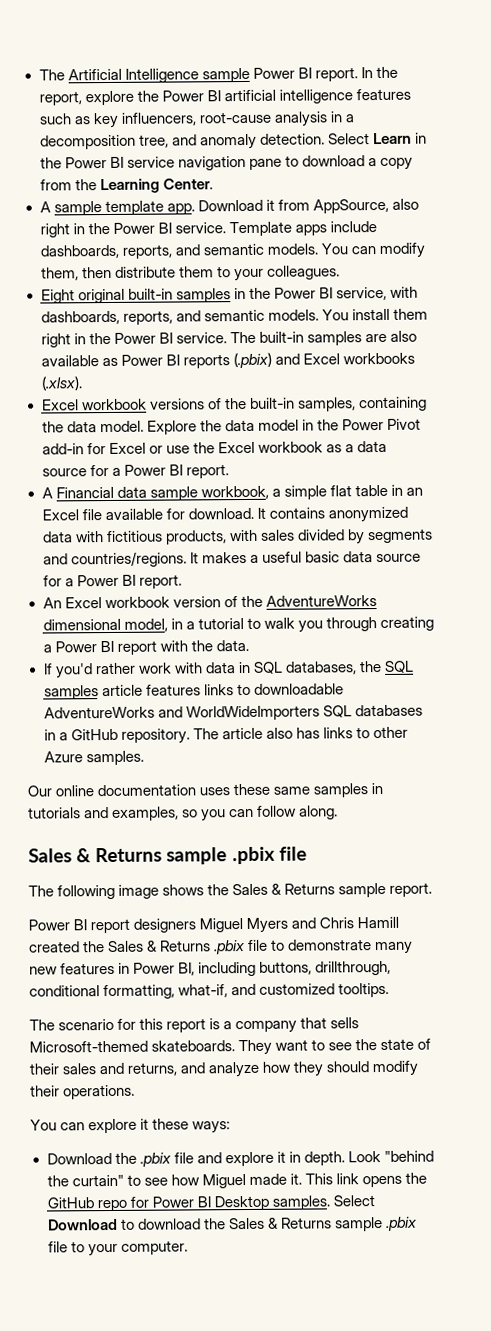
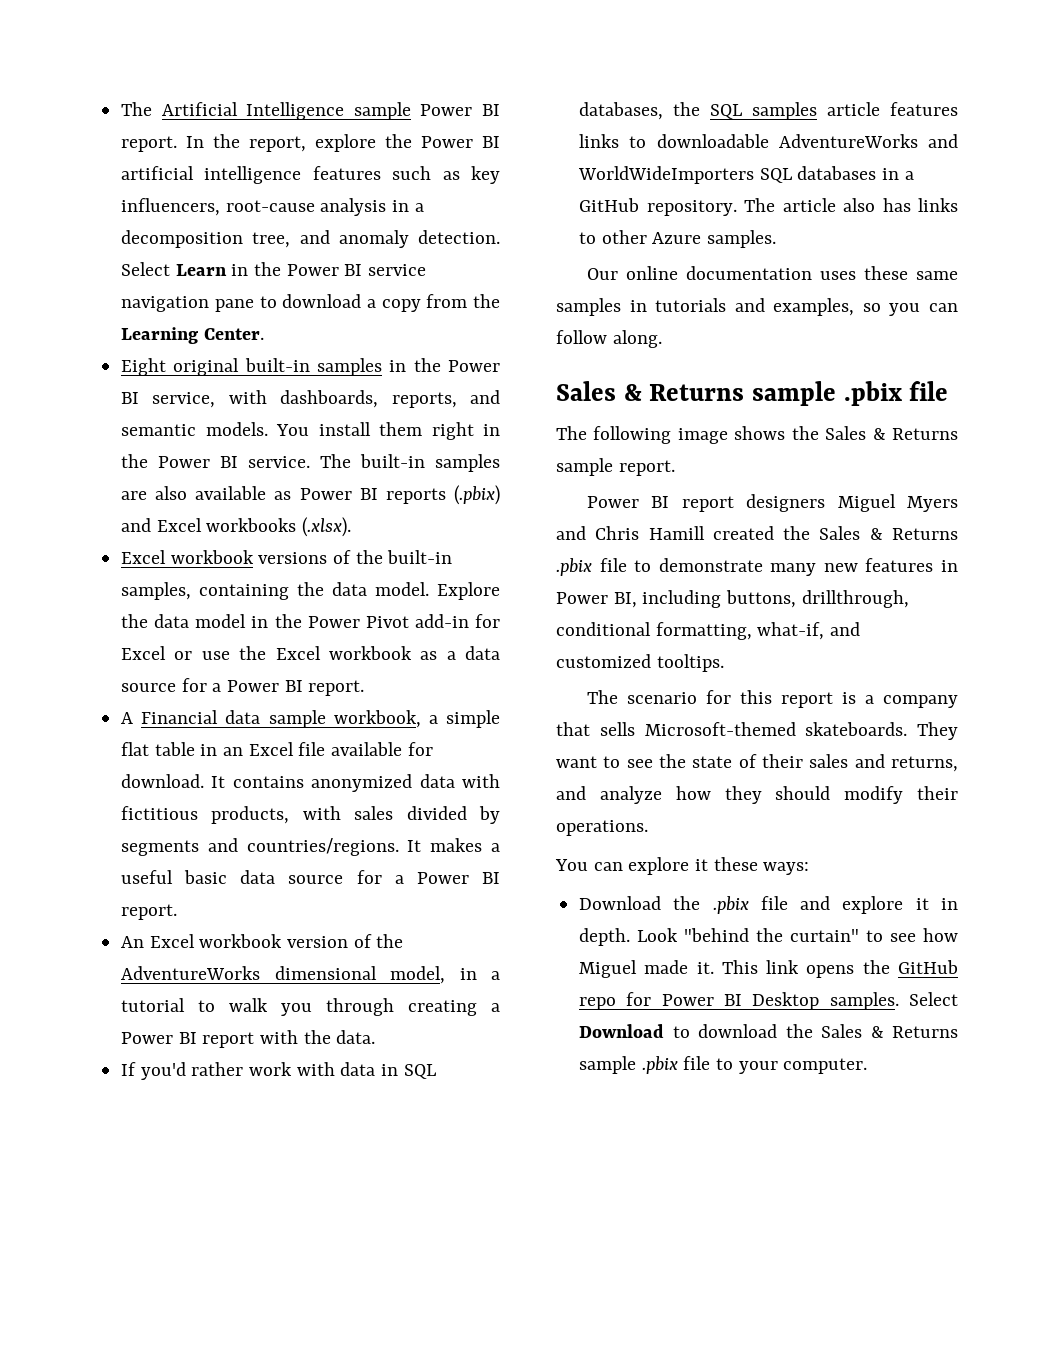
[39,198,419,216] [39,221,377,238] [39,242,426,259] [40,265,340,282] // A sample template app. Download it from AppSource, also right in the Power BI service. Template apps include dashboards, reports, and semantic models. You can modify them, then distribute them to your colleagues. -> (264, 334) none

